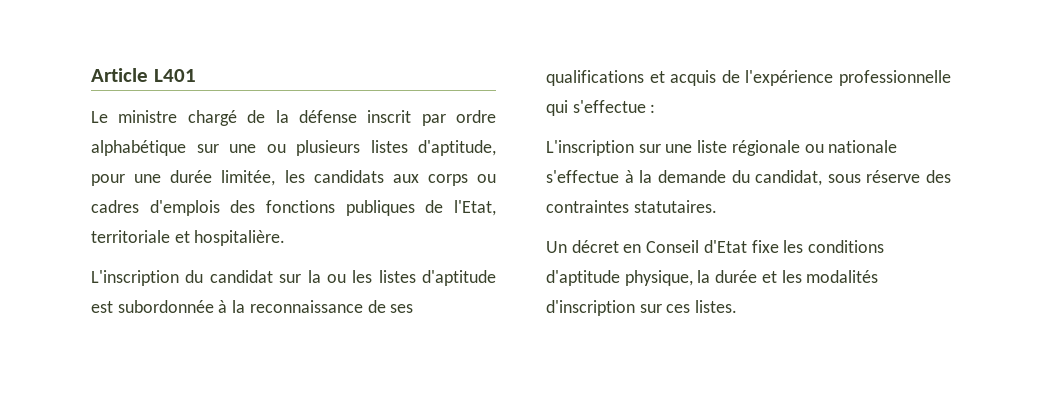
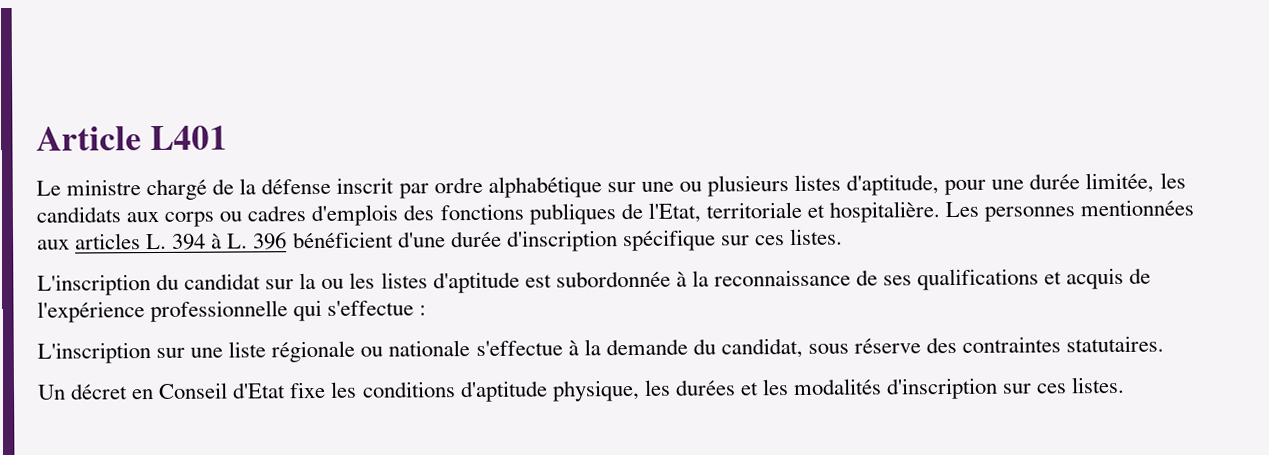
(286, 238) none -> [945,199,1195,222] [37,228,844,252] Les personnes mentionnées aux articles L. 394 à L. 396 bénéficient d'une durée d'inscription spécifique sur ces listes.
[697,270,758,283] la durée -> [643,379,736,396] les durées

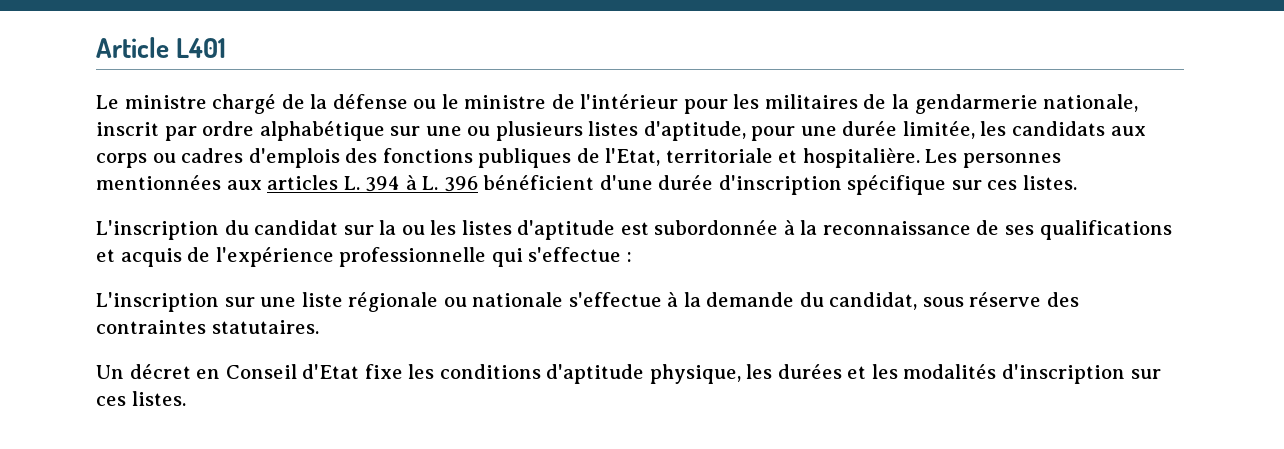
(332, 186) none -> [413,94,1139,114] ou le ministre de l'intérieur pour les militaires de la gendarmerie nationale,

